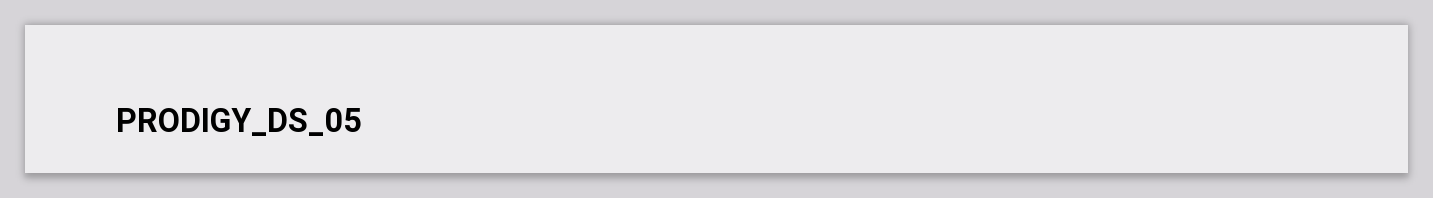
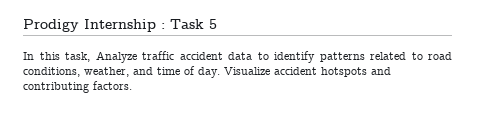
[116,108,362,136] PRODIGY_DS_05 -> [23,19,217,32] [23,51,452,63] [23,66,391,78] [23,81,132,93] Prodigy Internship : Task 5 // In this task, Analyze traffic accident data to identify patterns related to road conditions, weather, and time of day. Visualize accident hotspots and contributing factors.

